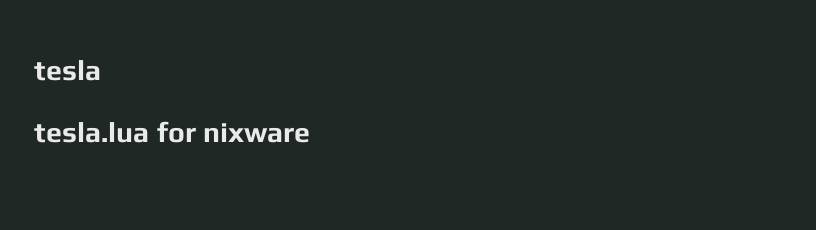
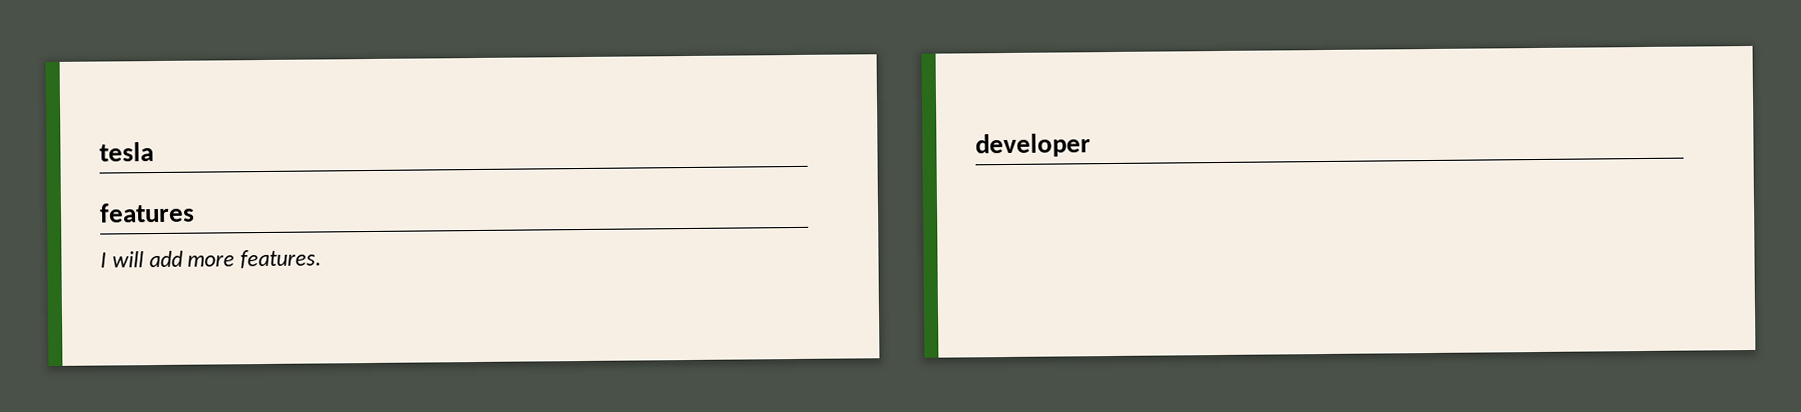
[34,121,311,143] tesla.lua for nixware -> [99,202,195,223] [100,249,323,269] [975,133,1091,158] features // I will add more features. // developer

